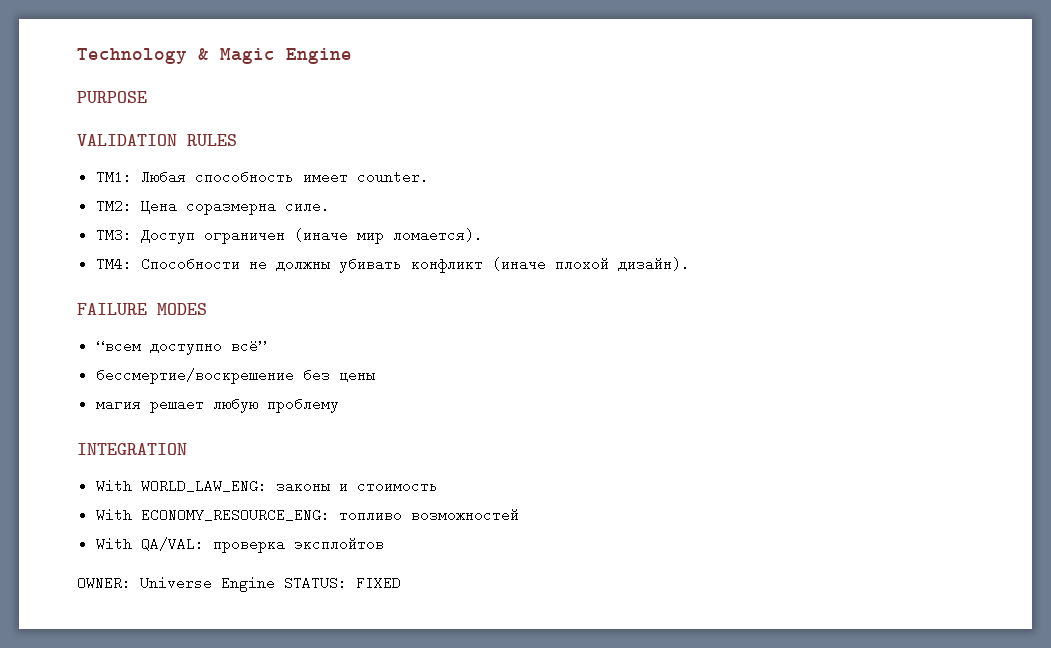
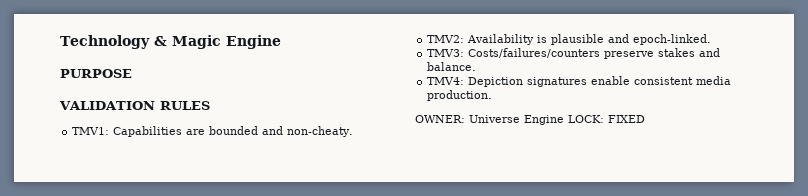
[95,168,429,185] [95,197,330,215] [95,226,483,244] [95,255,690,273] [77,303,207,315] [95,337,267,355] [95,366,375,384] [95,395,339,413] [77,443,187,455] [95,477,438,494] [95,506,519,523] [95,535,384,553] TM1: Любая способность имеет counter. // TM2: Цена соразмерна силе. // TM3: Доступ ограничен (иначе мир ломается). // TM4: Способности не должны убивать конфликт (иначе плохой дизайн). // FAILURE MODES // “всем доступно всё” // бессмертие/воскрешение без цены // магия решает любую проблему // INTEGRATION // With WORLD_LAW_ENG: законы и стоимость // With ECONOMY_RESOURCE_ENG: топливо возможностей // With QA/VAL: проверка эксплойтов -> [72,126,354,137] [427,34,712,45] [427,48,721,59] [427,62,477,71] [427,76,732,87] [427,90,493,101] TMV1: Capabilities are bounded and non-cheaty. // TMV2: Availability is plausible and epoch-linked. // TMV3: Costs/failures/counters preserve stakes and balance. // TMV4: Depiction signatures enable consistent media production.
[284,576,347,590] STATUS: -> [568,115,604,123] LOCK:

